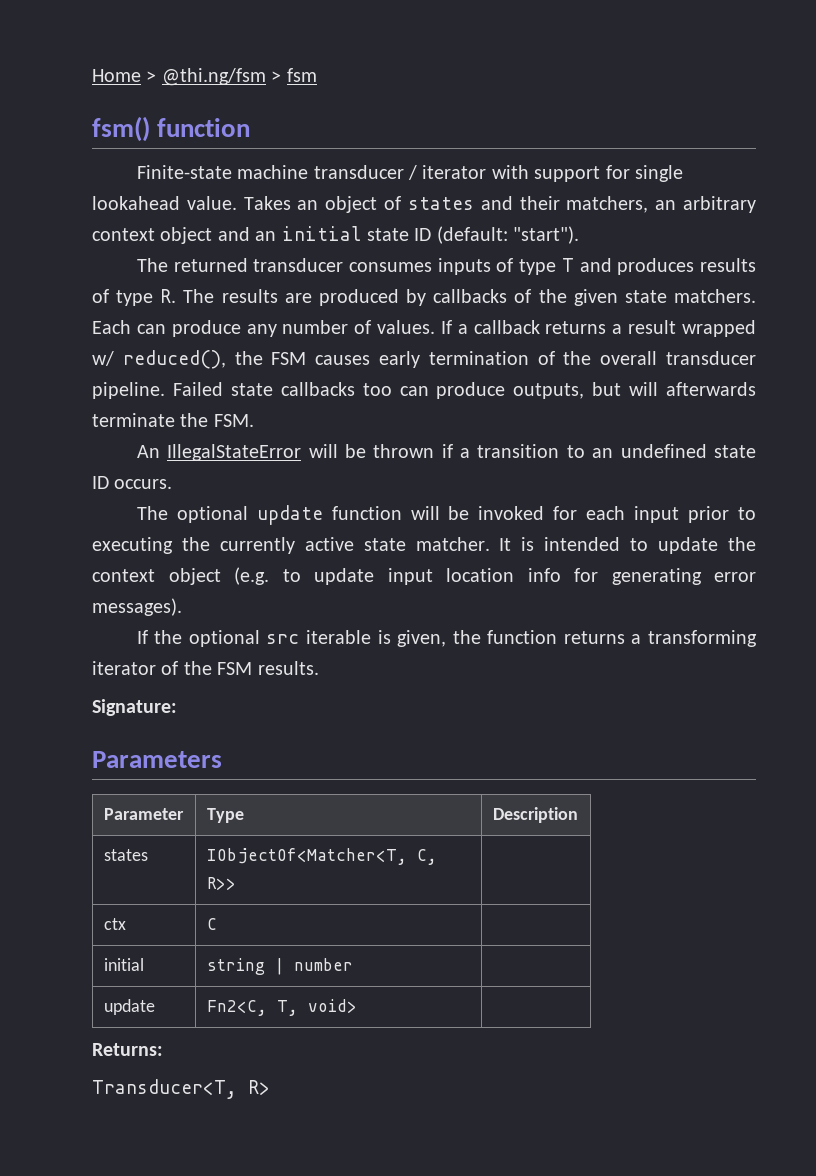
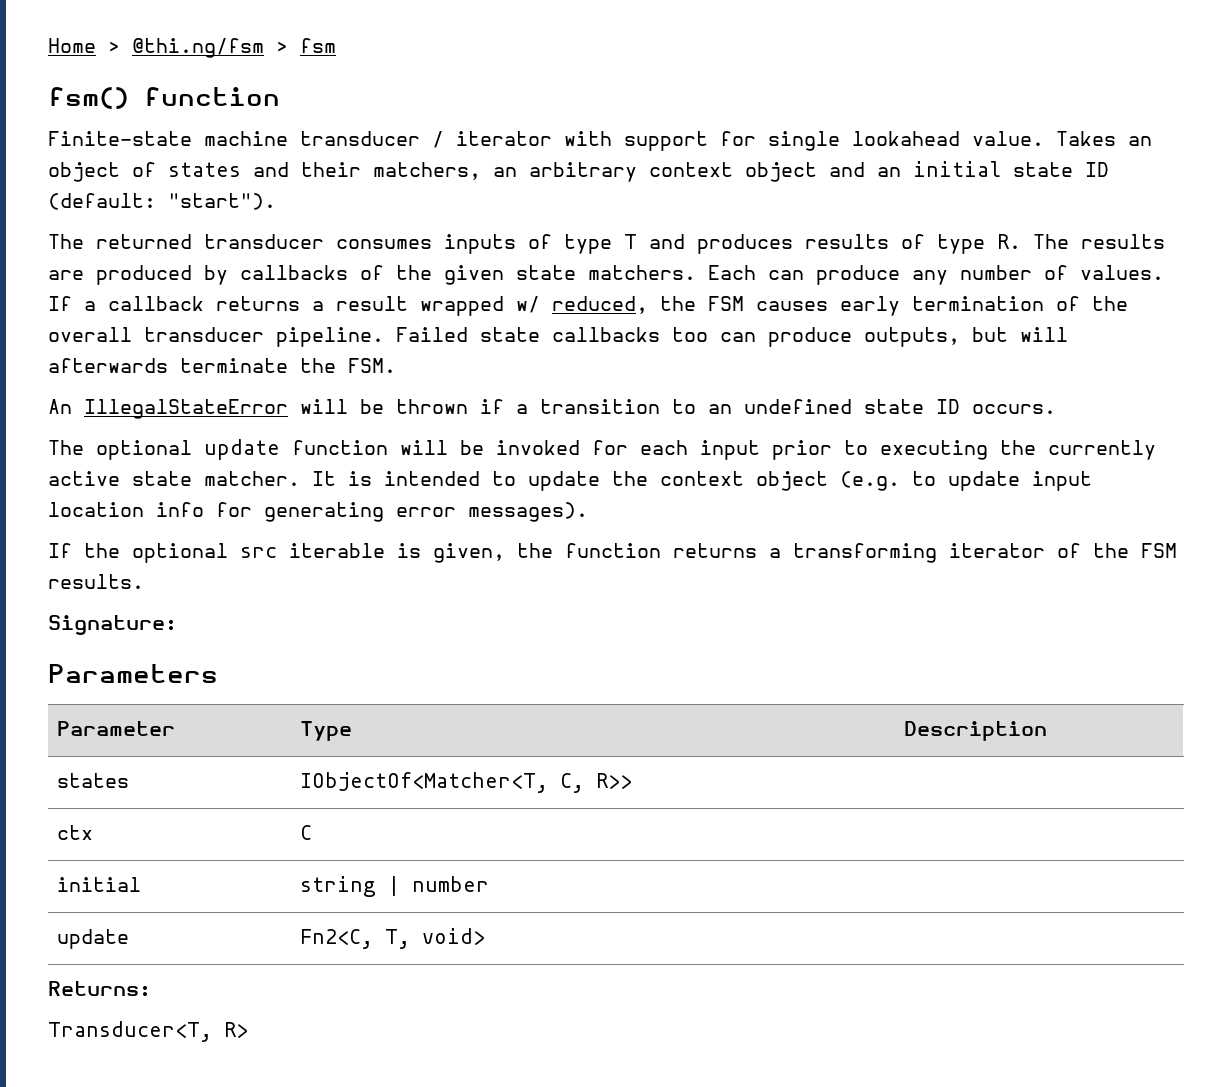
[122,350,226,369] reduced(), -> [552,296,648,314] reduced,

